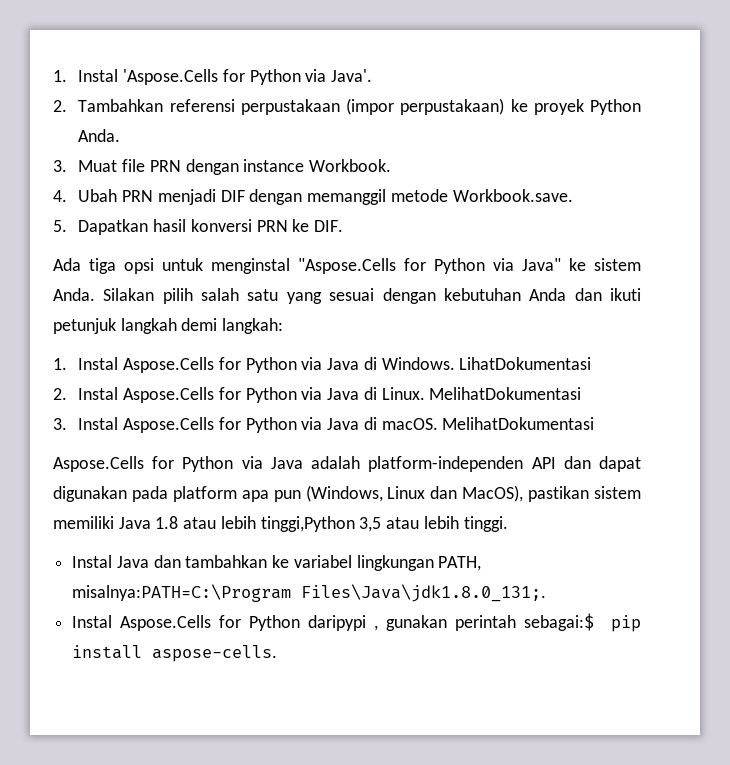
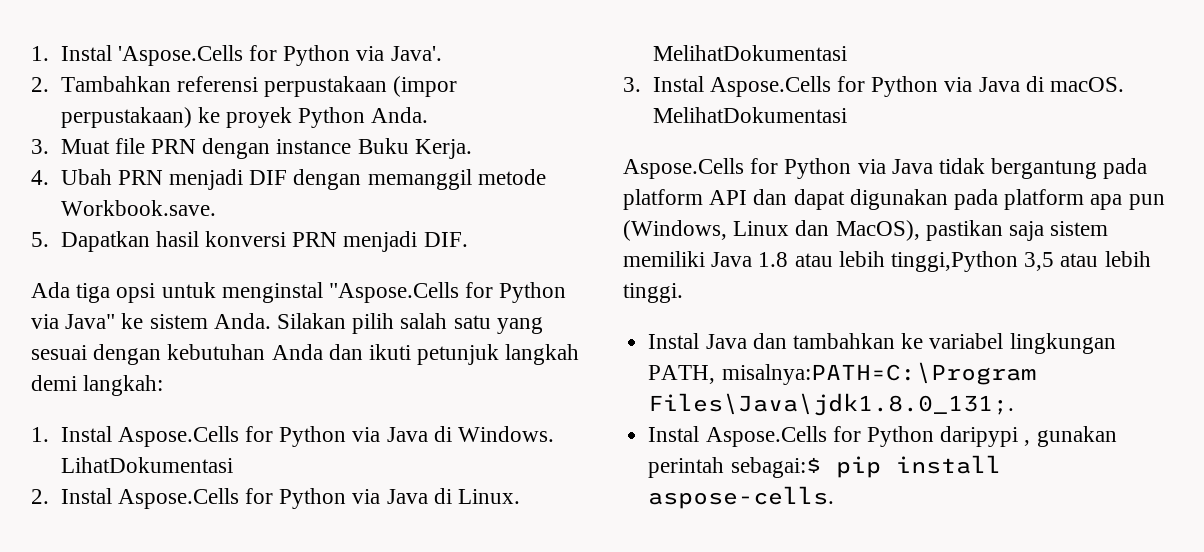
[309,159,392,172] Workbook. -> [357,138,472,159] Buku Kerja.
[292,219,310,232] ke -> [343,231,418,252] menjadi
[311,456,524,472] adalah platform-independen -> [939,158,1148,179] [623,189,703,210] tidak bergantung pada platform
(590, 494) none -> [1009,221,1045,241] saja

